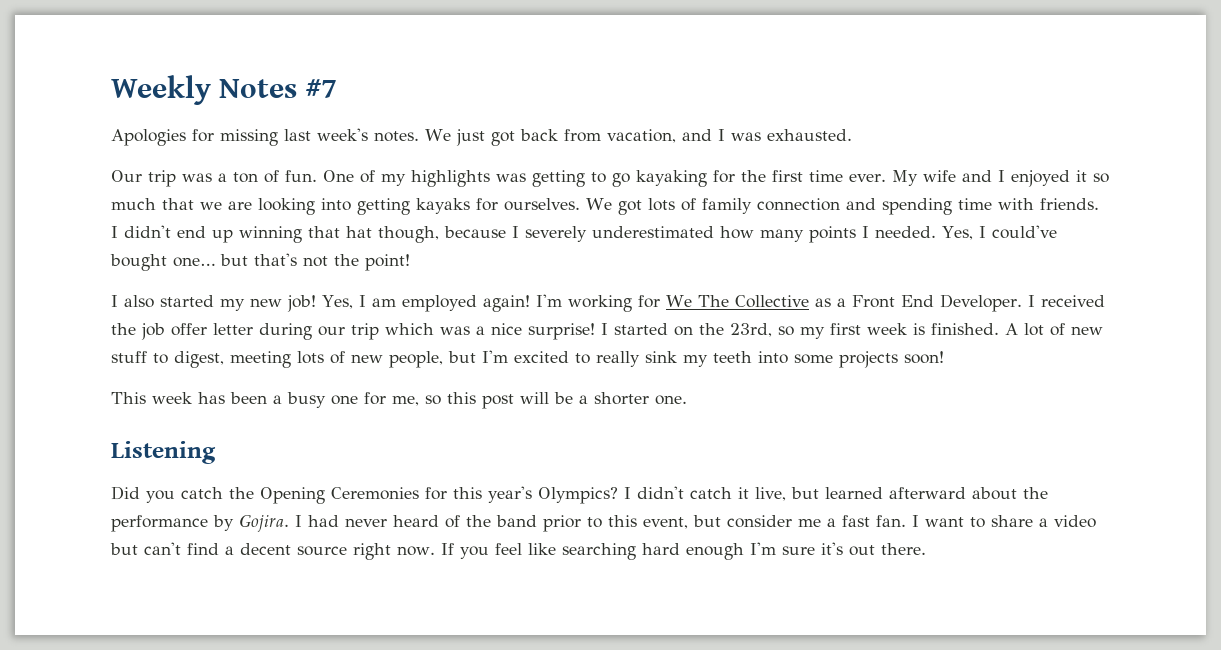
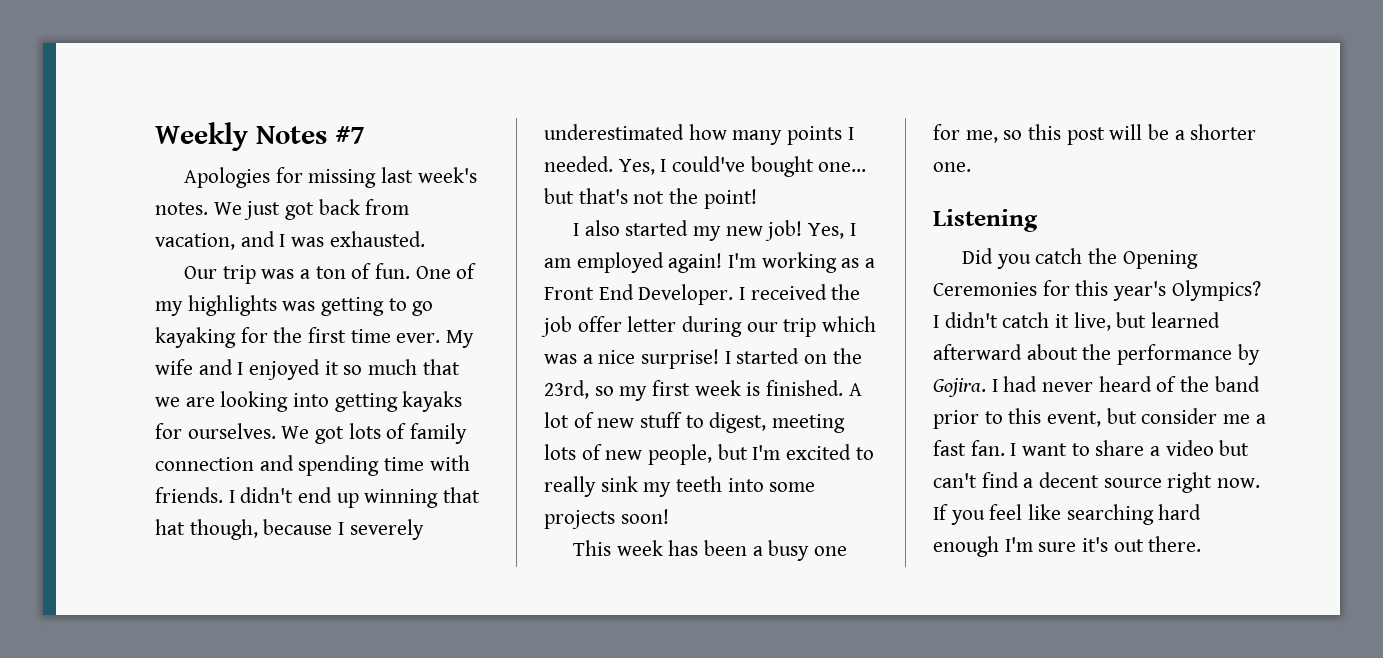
[637,295,809,308] for We The Collective -> (837, 262) none

